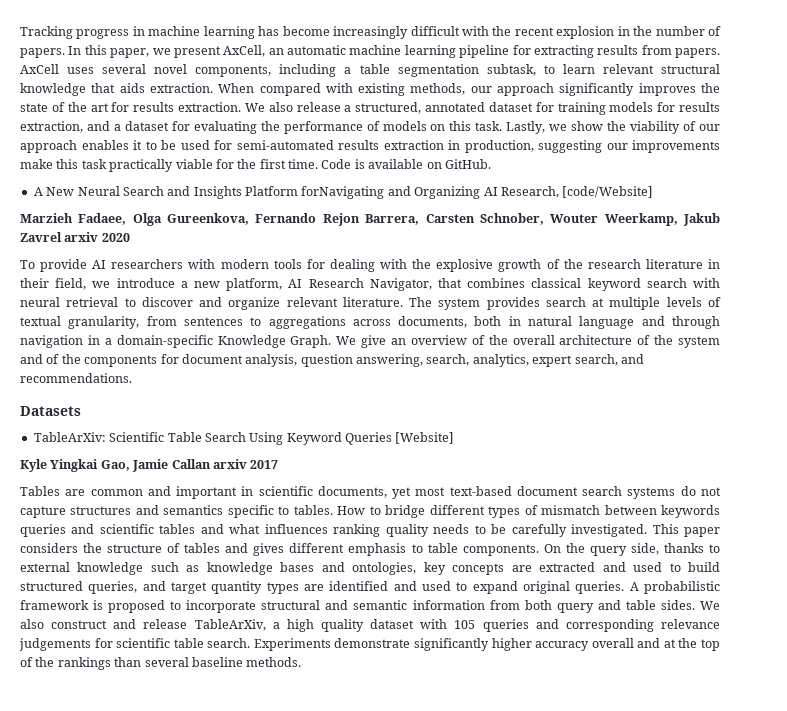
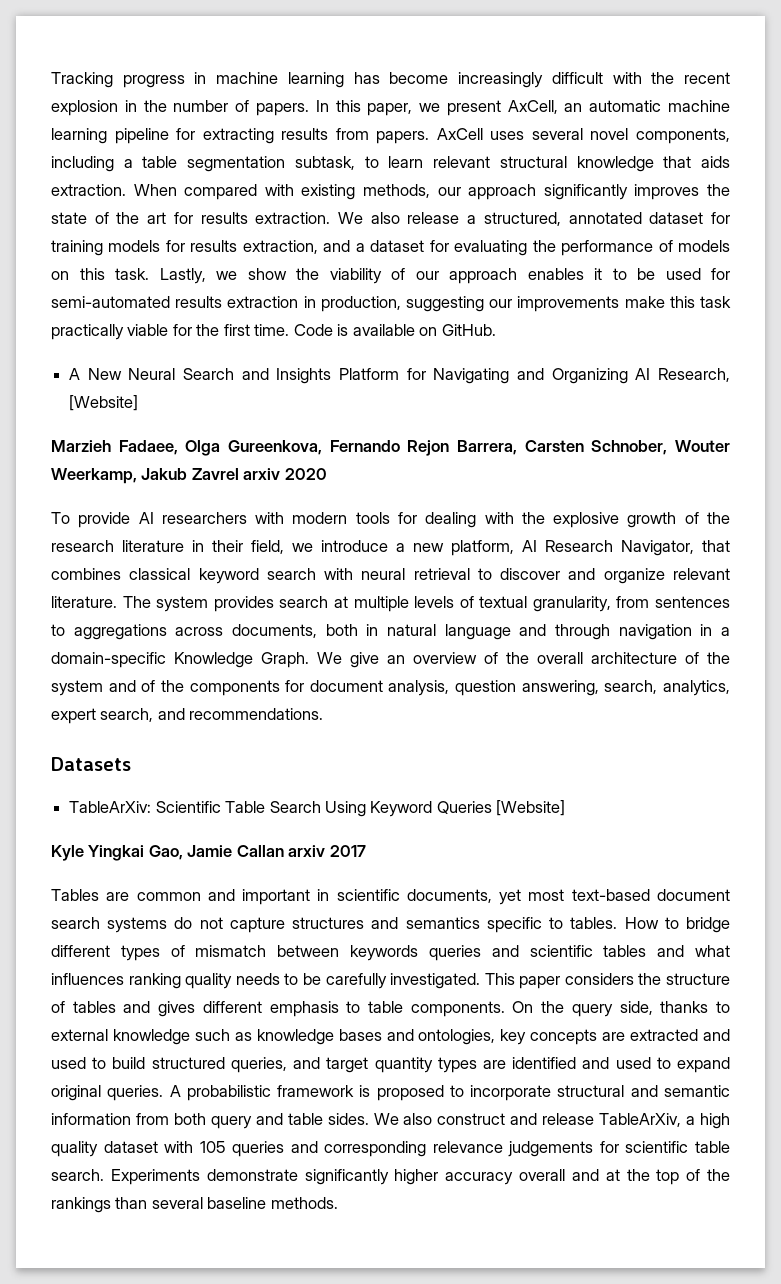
[301,186,385,199] forNavigating -> [406,368,510,384] for Navigating
[562,186,654,198] [code/Website] -> [69,395,139,411] [Website]

